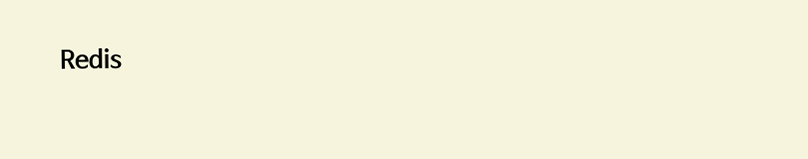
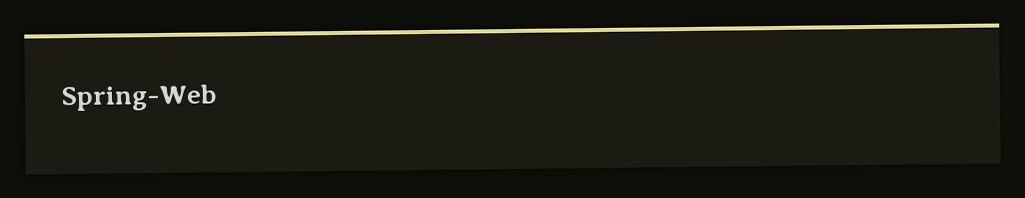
[59,48,122,70] Redis -> [61,84,218,112] Spring-Web

